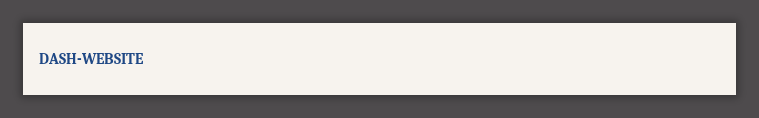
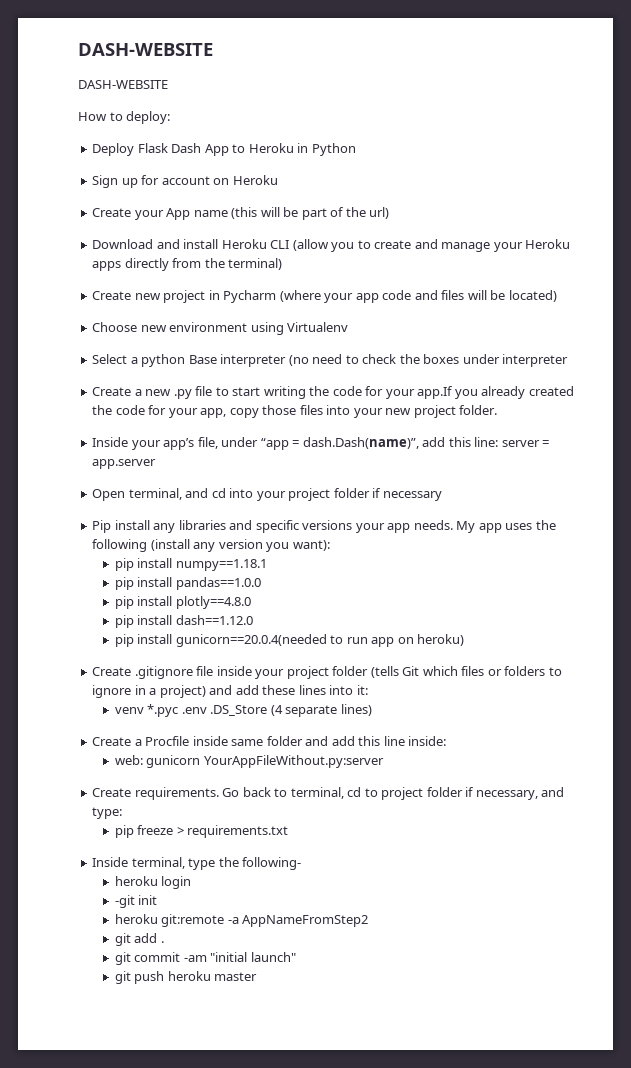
[39,53,144,64] DASH-WEBSITE -> [78,43,213,56] [78,80,168,89] [78,111,171,124] [92,143,356,156] [92,175,278,188] [92,207,390,220] [92,239,571,252] [92,258,283,271] [92,290,557,303] [92,322,349,335] [92,354,569,367] [92,386,574,399] [92,405,498,418] [92,437,550,450] [92,459,157,469] [92,488,442,501] [92,520,556,533] [92,539,330,552] [114,558,267,571] [114,577,261,590] [114,596,251,609] [114,615,253,628] [114,634,465,647] [92,666,562,679] [92,685,368,698] [114,704,372,717] [92,736,447,746] [114,755,384,768] [92,787,565,800] [92,807,123,819] [114,825,289,838] [92,857,302,870] [114,876,192,889] [114,895,158,908] [114,914,369,927] [114,933,164,946] [114,952,296,965] [114,971,258,984] DASH-WEBSITE // DASH-WEBSITE // How to deploy: // Deploy Flask Dash App to Heroku in Python // Sign up for account on Heroku // Create your App name (this will be part of the url) // Download and install Heroku CLI (allow you to create and manage your Heroku apps directly from the terminal) // Create new project in Pycharm (where your app code and files will be located) // Choose new environment using Virtualenv // Select a python Base interpreter (no need to check the boxes under interpreter // Create a new .py file to start writing the code for your app.If you already created the code for your app, copy those files into your new project folder. // Inside your app’s file, under “app = dash.Dash(name)”, add this line: server = app.server // Open terminal, and cd into your project folder if necessary // Pip install any libraries and specific versions your app needs. My app uses the following (install any version you want): // pip install numpy==1.18.1 // pip install pandas==1.0.0 // pip install plotly==4.8.0 // pip install dash==1.12.0 // pip install gunicorn==20.0.4(needed to run app on heroku) // Create .gitignore file inside your project folder (tells Git which files or folders to ignore in a project) and add these lines into it: // venv *.pyc .env .DS_Store (4 separate lines) // Create a Procfile inside same folder and add this line inside: // web: gunicorn YourAppFileWithout.py:server // Create requirements. Go back to terminal, cd to project folder if necessary, and type: // pip freeze > requirements.txt // Inside terminal, type the following- // heroku login // -git init // heroku git:remote -a AppNameFromStep2 // git add . // git commit -am "initial launch" // git push heroku master

